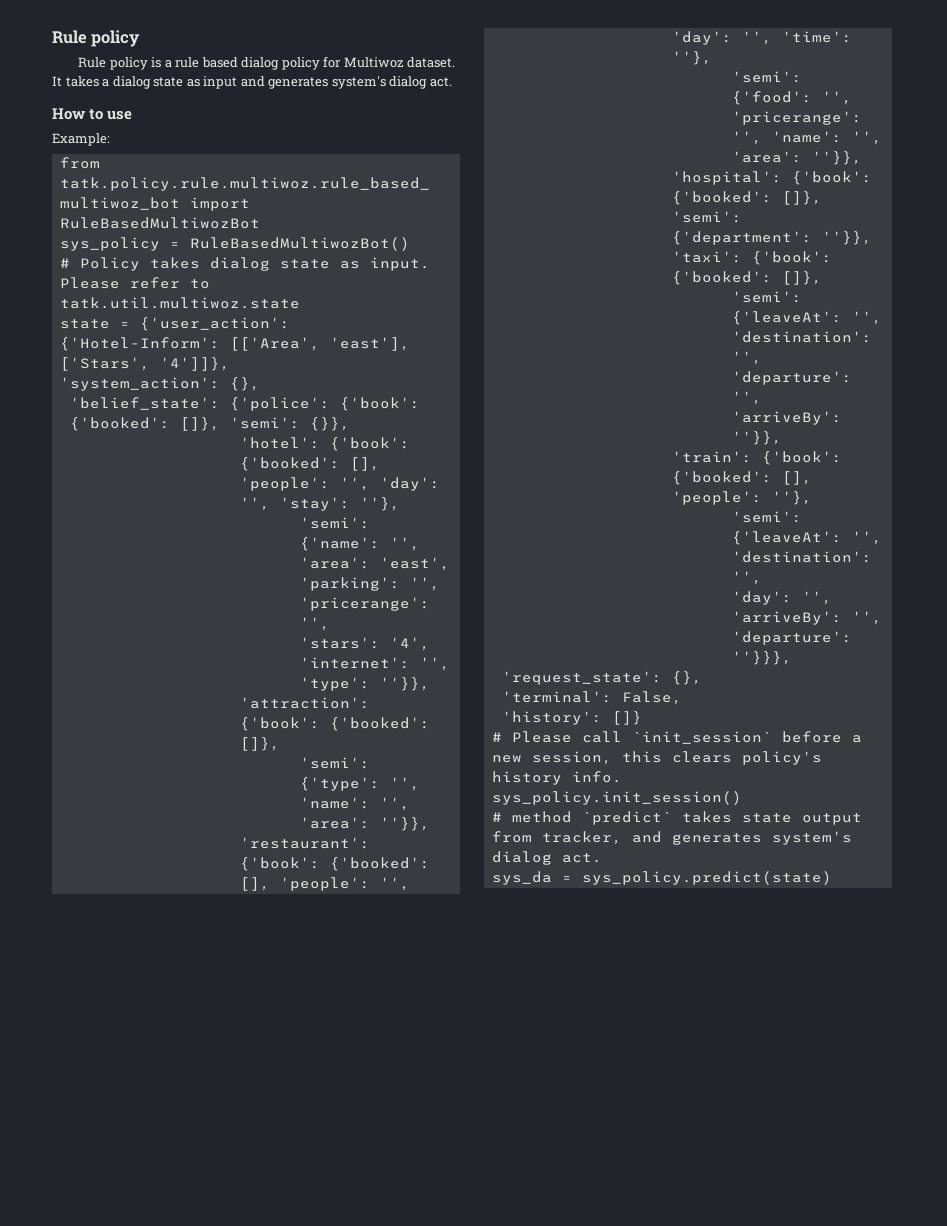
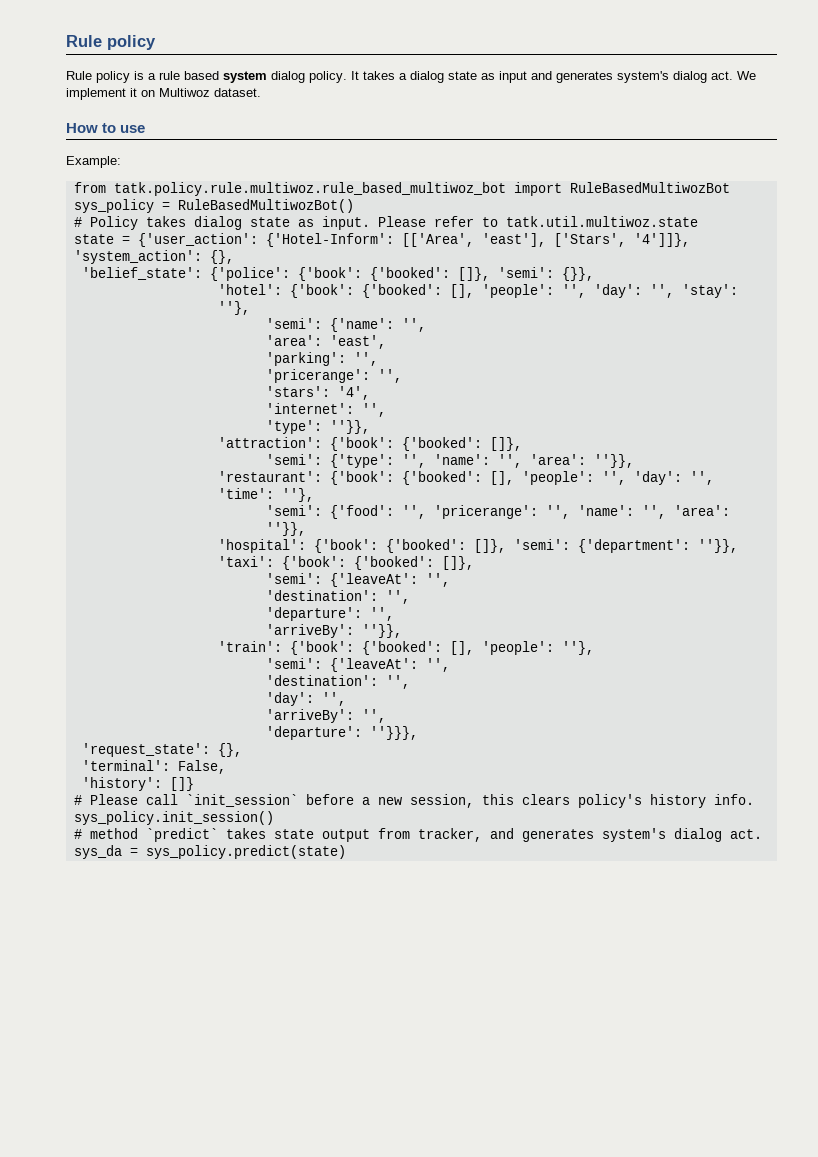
[241,56,456,70] dialog policy for Multiwoz dataset. -> [223,71,347,83] system dialog policy.
(452, 82) none -> [737,71,756,80] [66,88,261,100] We implement it on Multiwoz dataset.

